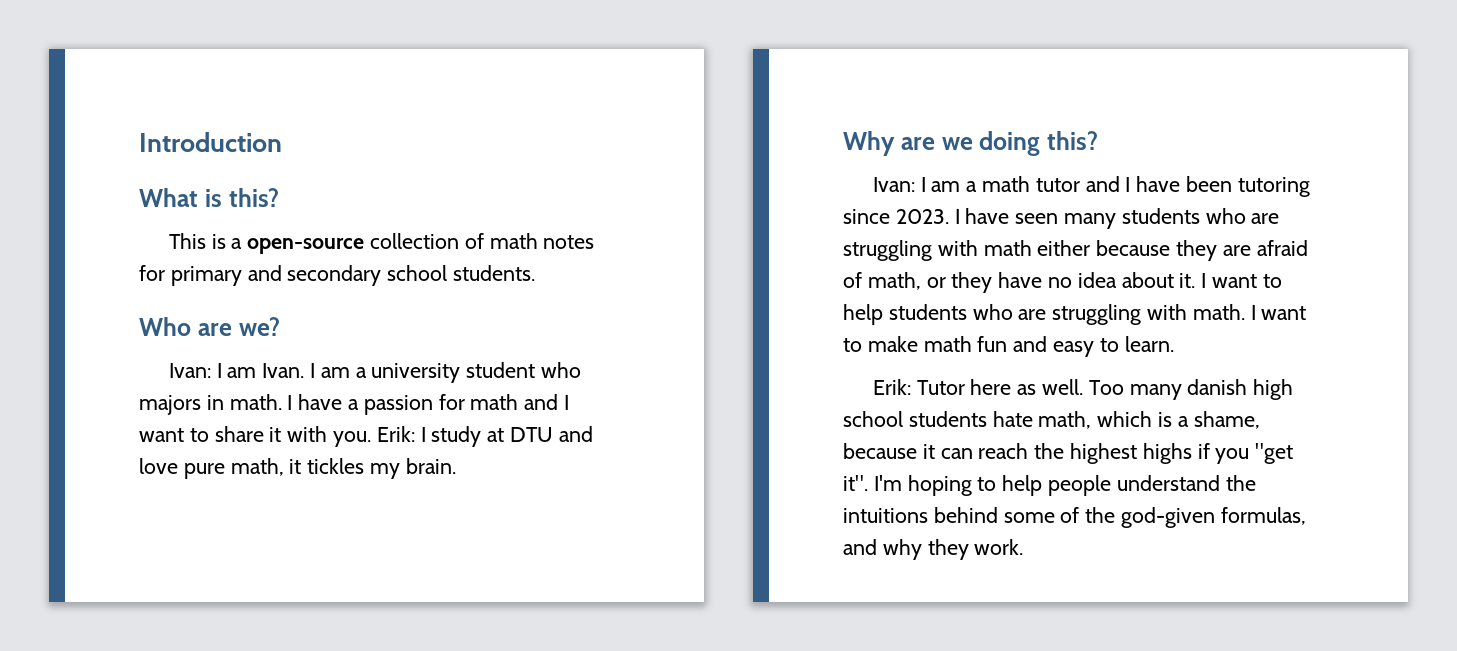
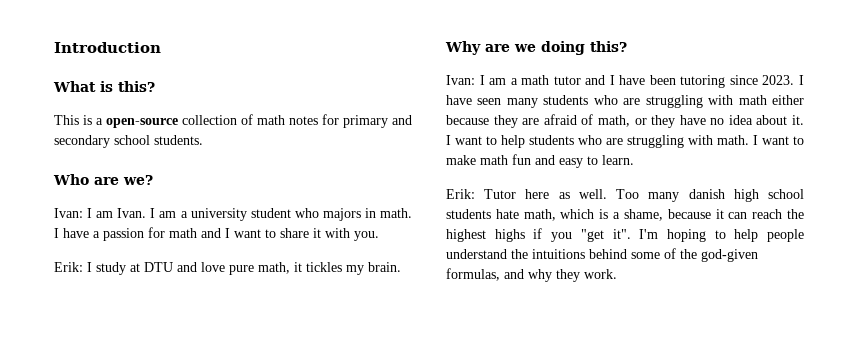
(372, 439) none -> (379, 236) //

